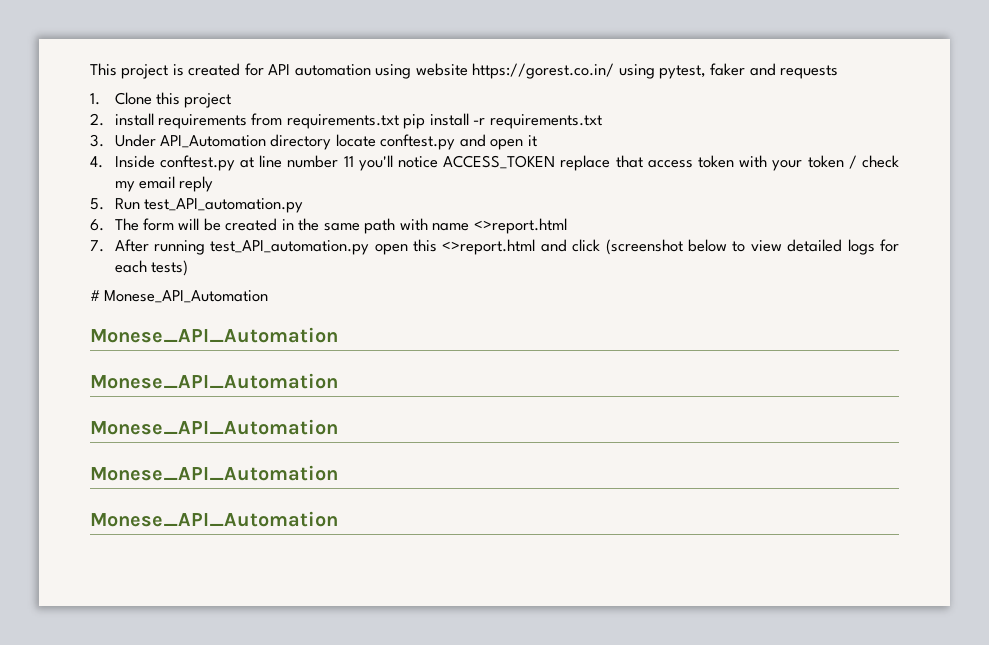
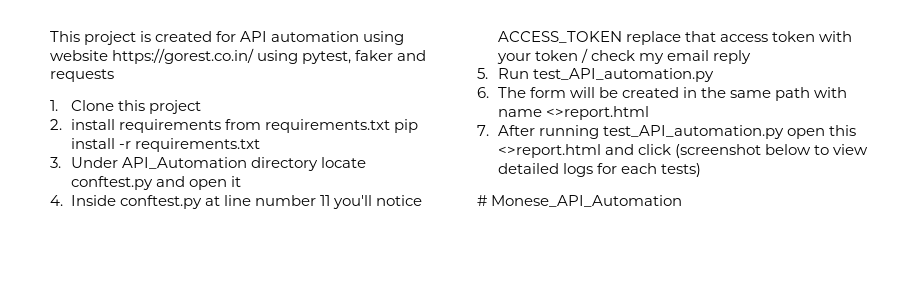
[90,327,338,343] [90,373,338,389] [90,419,338,435] [90,465,338,481] [90,511,338,527] // Monese_API_Automation // Monese_API_Automation // Monese_API_Automation // Monese_API_Automation // Monese_API_Automation -> (683, 201) none

